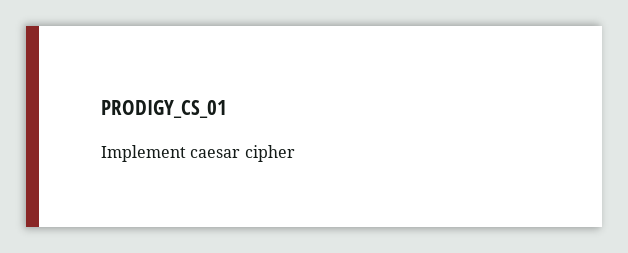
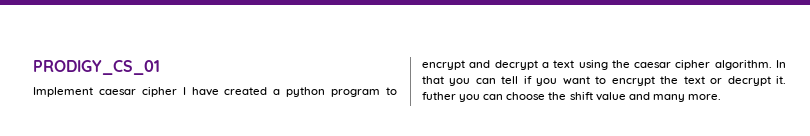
(295, 153) none -> [182,87,397,97] [422,60,786,70] [422,76,786,86] [422,92,721,102] I have created a python program to encrypt and decrypt a text using the caesar cipher algorithm. In that you can tell if you want to encrypt the text or decrypt it. futher you can choose the shift value and many more.

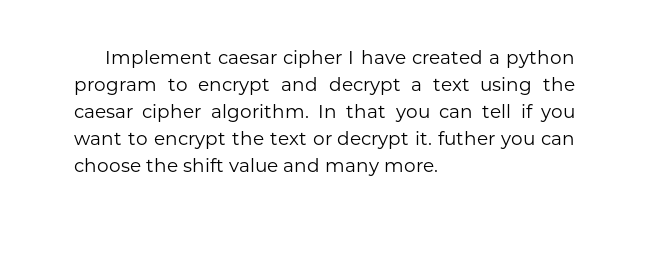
[33,60,160,75] PRODIGY_CS_01 // -> (105, 59) none

